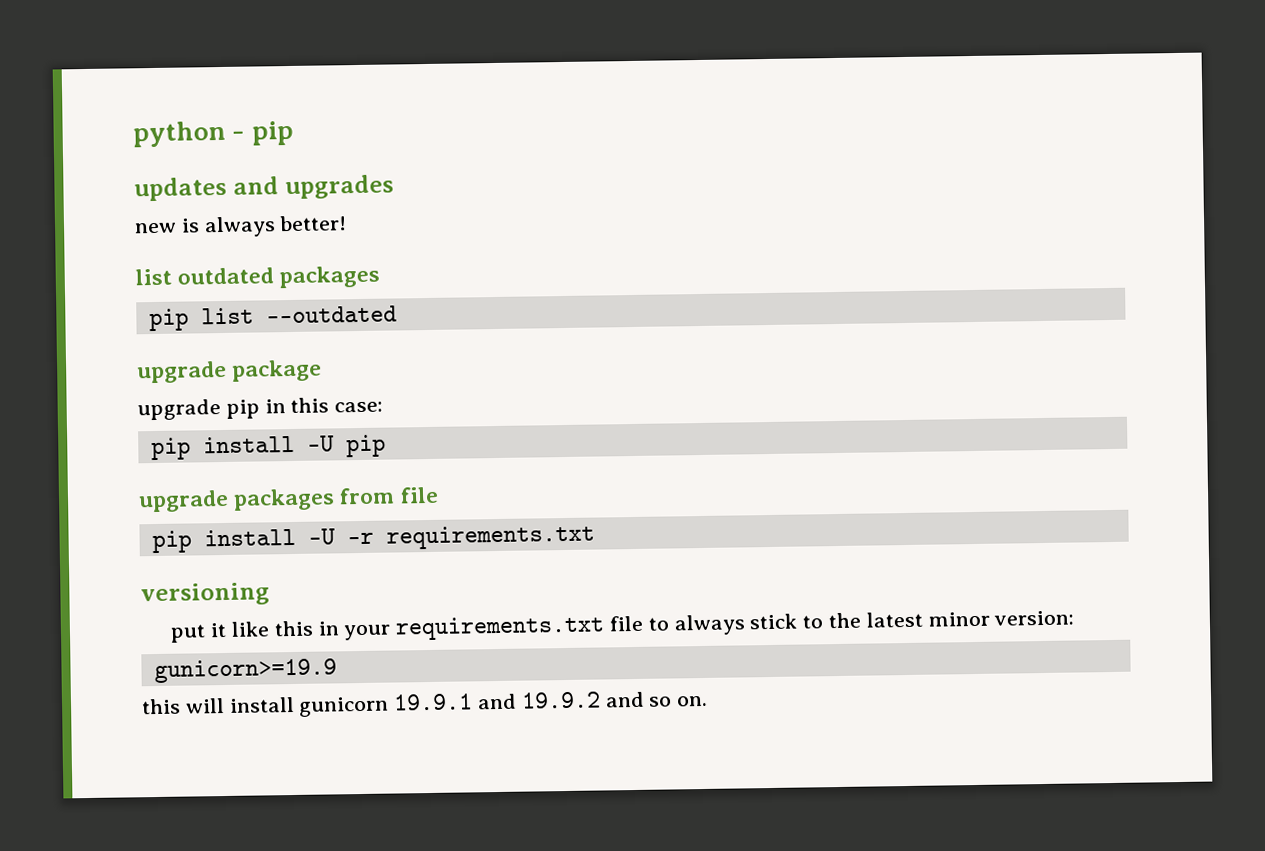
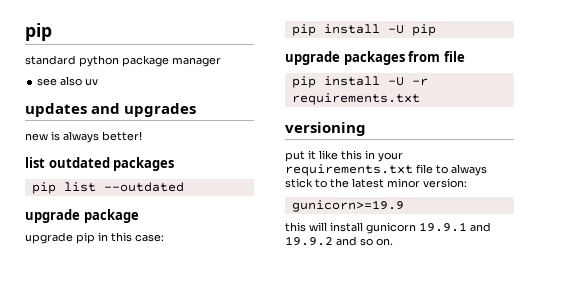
[133,120,294,148] python - pip -> [25,23,52,41] [25,55,221,67] [37,76,99,86] pip // standard python package manager // see also uv

